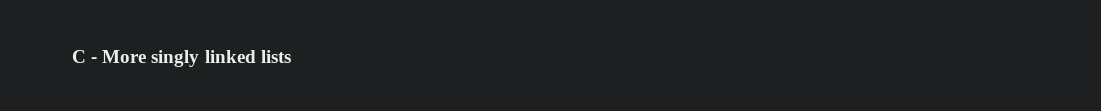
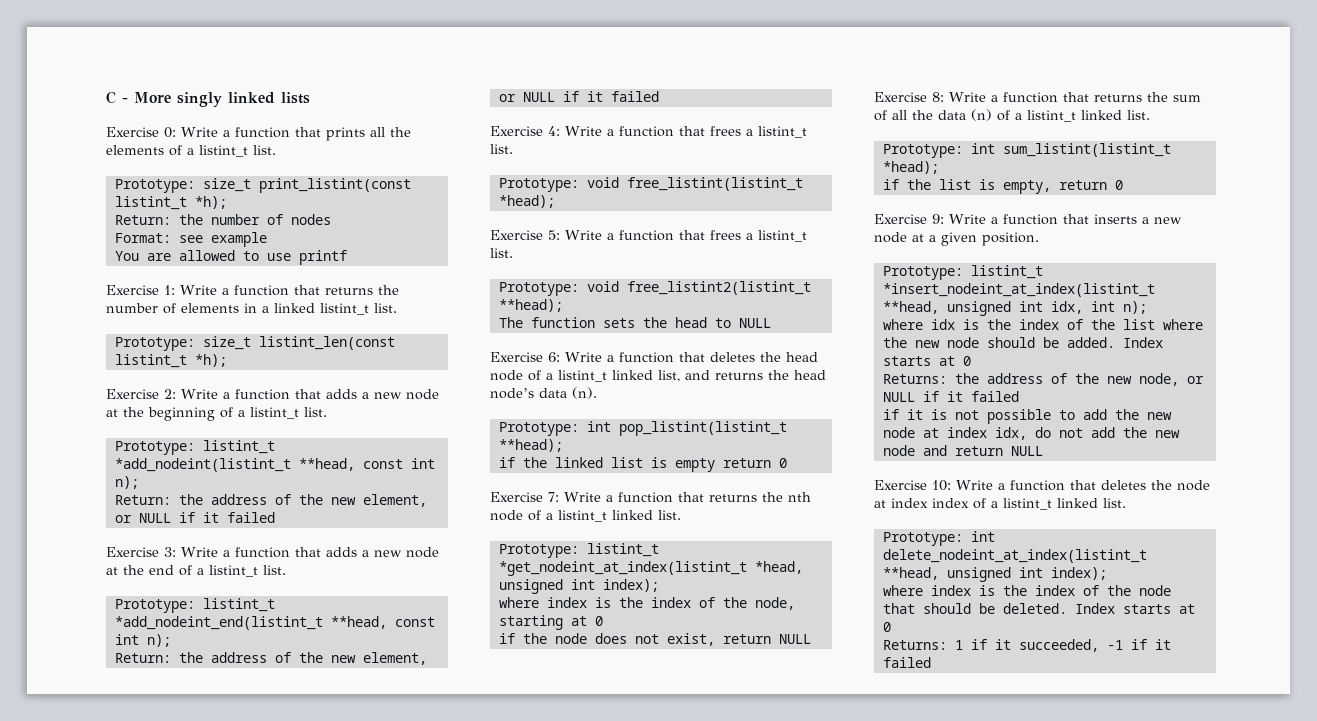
(291, 56) none -> [106,127,411,141] [106,145,276,157] [114,178,411,193] [114,196,227,210] [114,214,331,225] [114,232,267,247] [114,250,347,265] [106,285,399,296] [106,303,397,315] [114,336,395,351] [114,354,227,368] [106,389,439,400] [106,407,327,421] [114,440,275,455] [114,458,435,472] [114,476,139,489] [114,494,427,507] [114,512,275,523] [106,547,439,558] [106,565,286,577] [114,598,275,613] [114,616,435,630] [114,634,171,647] [114,652,427,665] [498,91,659,102] [490,126,807,138] [490,144,513,154] [498,177,803,192] [498,195,555,208] [490,230,807,242] [490,248,513,258] [498,281,811,296] [498,299,563,312] [498,317,771,328] [490,352,818,363] [490,370,826,382] [490,387,597,399] [498,421,787,436] [498,439,563,452] [498,457,787,472] [490,492,811,503] [490,510,681,522] [498,543,659,558] [498,561,803,576] [498,579,659,594] [498,597,795,610] [498,615,603,630] [498,633,811,646] [874,92,1201,103] [874,109,1150,122] [882,143,1171,158] [882,161,939,174] [882,179,1123,194] [874,214,1182,225] [874,232,1039,246] [882,265,1043,280] [882,283,1155,297] [882,301,1147,316] [882,319,1203,330] [882,337,1163,348] [882,356,971,366] [882,373,1204,386] [882,391,1019,402] [882,409,1172,424] [882,427,1180,440] [882,445,1043,456] [874,480,1210,491] [874,498,1126,510] [882,531,995,546] [882,549,1147,563] [882,567,1107,582] [882,585,1171,596] [882,603,1195,614] [882,622,891,632] [882,639,1171,652] [882,657,931,668] // Exercise 0: Write a function that prints all the elements of a listint_t list. // Prototype: size_t print_listint(const listint_t *h); // Return: the number of nodes // Format: see example // You are allowed to use printf // Exercise 1: Write a function that returns the number of elements in a linked listint_t list. // Prototype: size_t listint_len(const listint_t *h); // Exercise 2: Write a function that adds a new node at the beginning of a listint_t list. // Prototype: listint_t *add_nodeint(listint_t **head, const int n); // Return: the address of the new element, or NULL if it failed // Exercise 3: Write a function that adds a new node at the end of a listint_t list. // Prototype: listint_t *add_nodeint_end(listint_t **head, const int n); // Return: the address of the new element, or NULL if it failed // Exercise 4: Write a function that frees a listint_t list. // Prototype: void free_listint(listint_t *head); // Exercise 5: Write a function that frees a listint_t list. // Prototype: void free_listint2(listint_t **head); // The function sets the head to NULL // Exercise 6: Write a function that deletes the head node of a listint_t linked list, and returns the head node’s data (n). // Prototype: int pop_listint(listint_t **head); // if the linked list is empty return 0 // Exercise 7: Write a function that returns the nth node of a listint_t linked list. // Prototype: listint_t *get_nodeint_at_index(listint_t *head, unsigned int index); // where index is the index of the node, starting at 0 // if the node does not exist, return NULL // Exercise 8: Write a function that returns the sum of all the data (n) of a listint_t linked list. // Prototype: int sum_listint(listint_t *head); // if the list is empty, return 0 // Exercise 9: Write a function that inserts a new node at a given position. // Prototype: listint_t *insert_nodeint_at_index(listint_t **head, unsigned int idx, int n); // where idx is the index of the list where the new node should be added. Index starts at 0 // Returns: the address of the new node, or NULL if it failed // if it is not possible to add the new node at index idx, do not add the new node and return NULL // Exercise 10: Write a function that deletes the node at index index of a listint_t linked list. // Prototype: int delete_nodeint_at_index(listint_t **head, unsigned int index); // where index is the index of the node that should be deleted. Index starts at 0 // Returns: 1 if it succeeded, -1 if it failed

